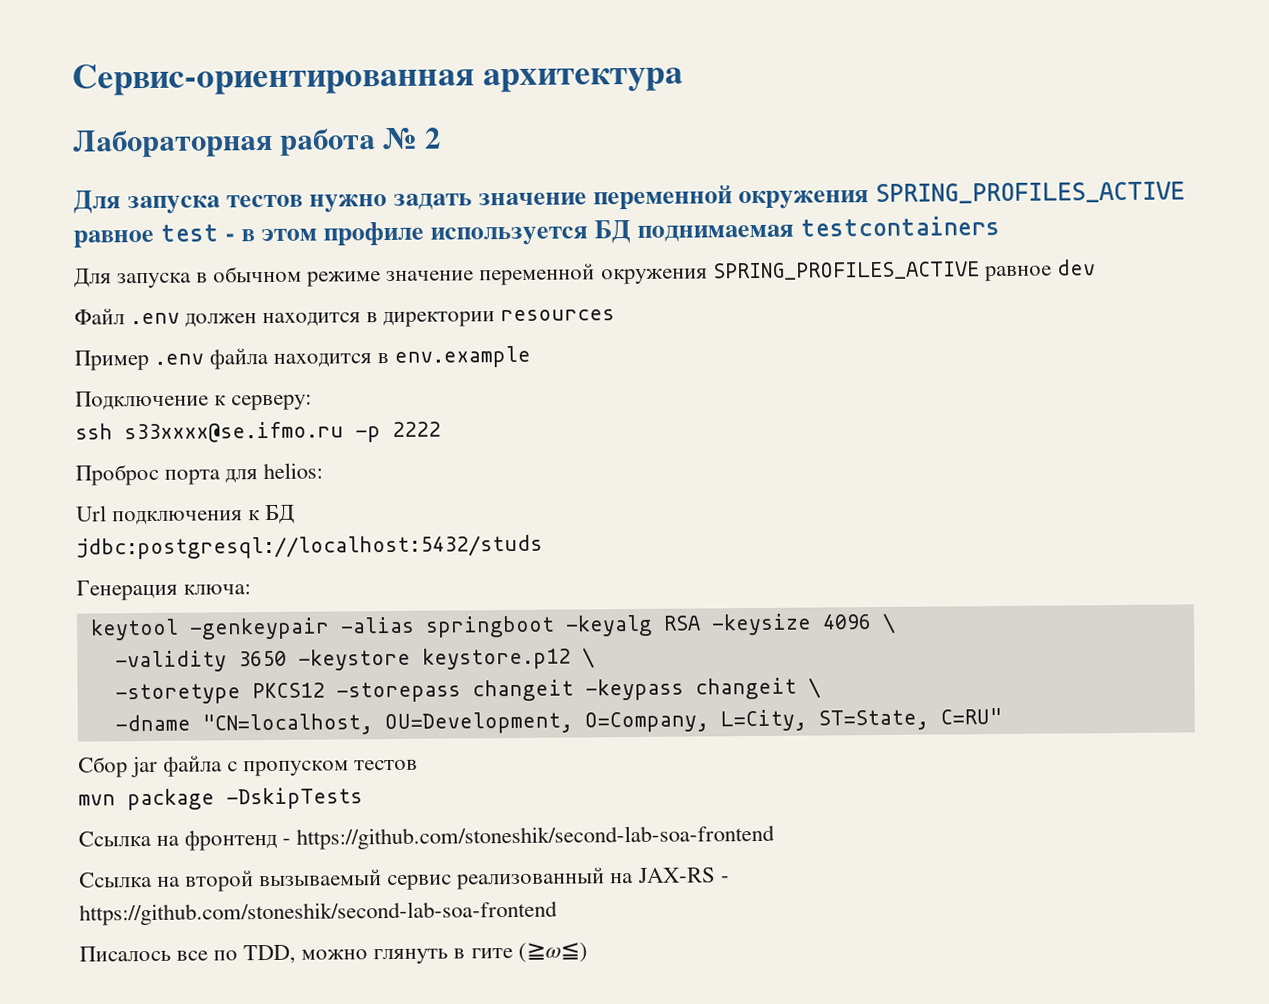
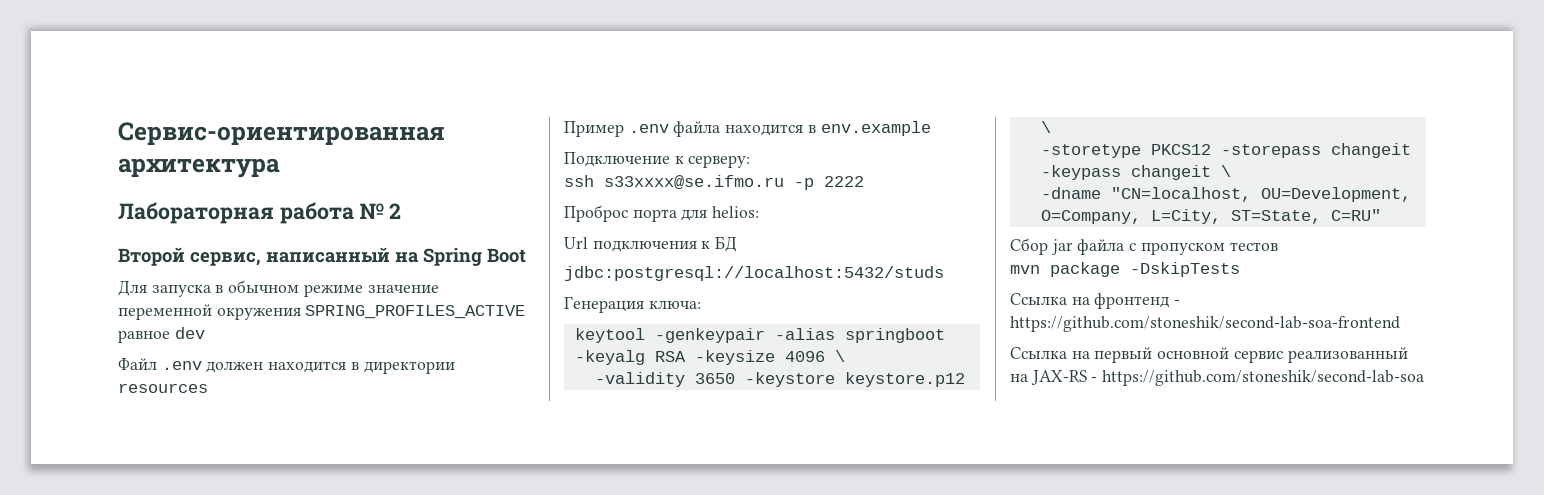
[73,181,1186,215] [73,215,1001,248] Для запуска тестов нужно задать значение переменной окружения SPRING_PROFILES_ACTIVE равное test - в этом профиле используется БД поднимаемая testcontainers -> [118,247,526,266] Второй сервис, написанный на Spring Boot
[185,869,383,892] второй вызываемый -> [1094,347,1230,363] первый основной
[79,900,558,926] [79,942,588,965] https://github.com/stoneshik/second-lab-soa-frontend // Писалось все по TDD, можно глянуть в гите (≧ω≦) -> [1102,370,1425,386] https://github.com/stoneshik/second-lab-soa

